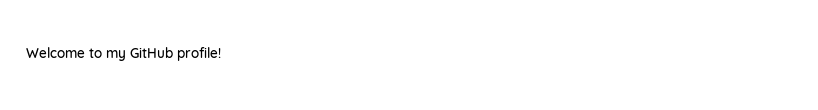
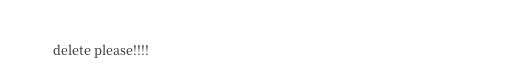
[26,47,221,61] Welcome to my GitHub profile! -> [53,44,150,58] delete please!!!!

